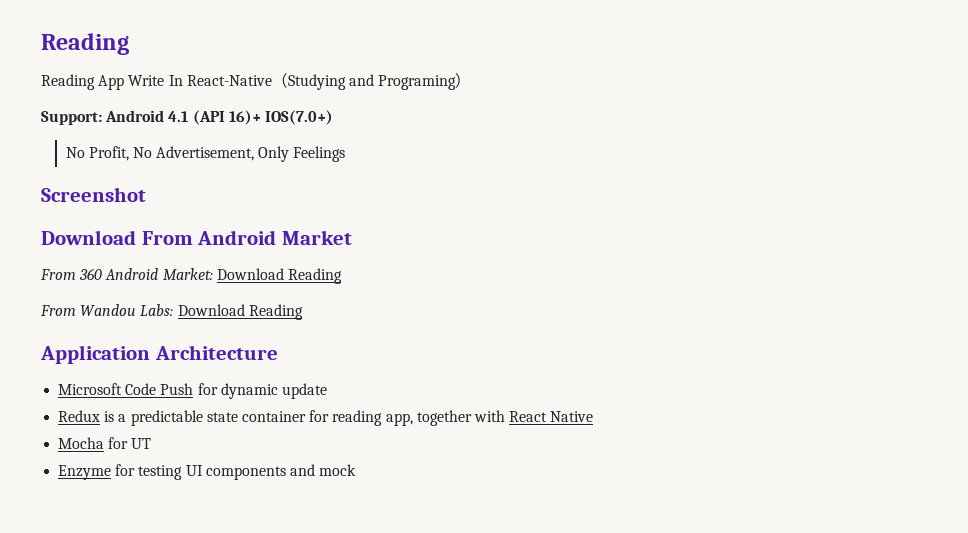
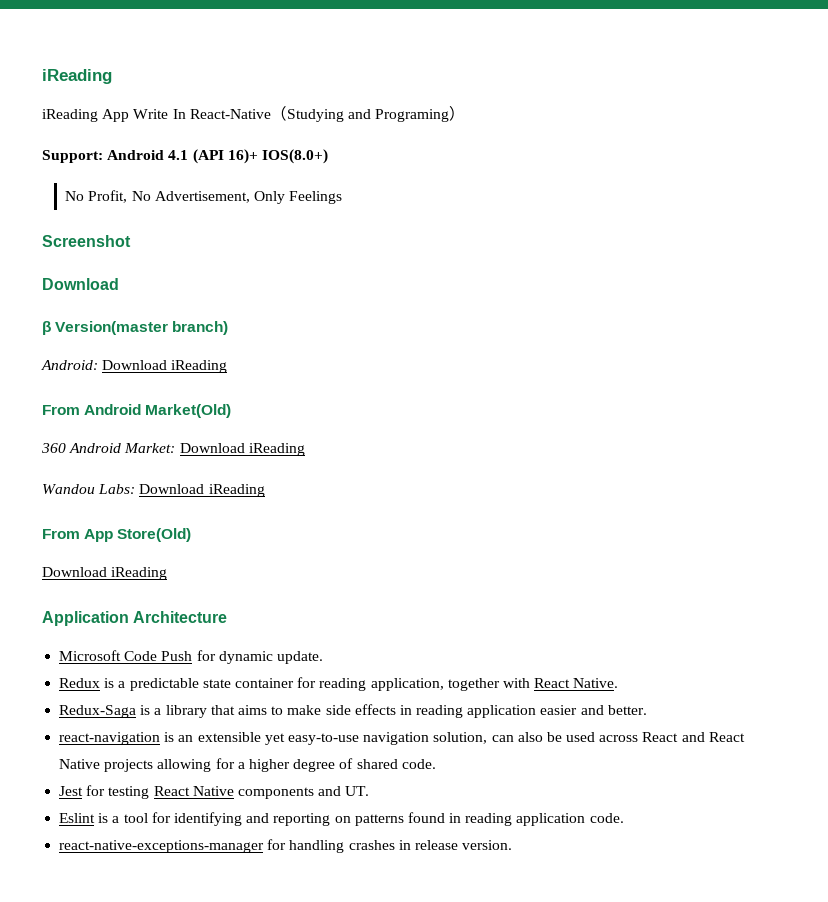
[41,33,129,55] [41,74,95,90] Reading // Reading -> [42,69,112,84] [42,109,98,122] iReading // iReading
[264,110,333,125] IOS(7.0+) -> [261,149,328,164] IOS(8.0+)
[141,230,353,245] [40,269,76,280] From Android Market // From -> [42,321,229,335] [41,360,228,373] [42,404,232,418] // β Version(master branch) // Android: Download iReading // From Android Market(Old) //
[287,268,342,284] [40,305,76,316] Reading // From -> [248,443,305,456] iReading //
[248,304,303,320] Reading -> [208,484,265,497] [42,528,192,542] [42,567,168,580] iReading // From App Store(Old) // Download iReading
[281,383,327,399] update -> [276,651,323,664] update.
[385,413,413,426] app, -> [370,678,444,691] application,
[550,411,594,422] [58,437,152,449] [58,464,357,480] Native // Mocha for UT // Enzyme for testing UI components and mock -> [573,678,619,688] [59,704,647,718] [59,732,745,745] [59,758,436,772] [59,785,370,799] [59,812,624,826] [59,839,513,853] Native. // Redux-Saga is a library that aims to make side effects in reading application easier and better. // react-navigation is an extensible yet easy-to-use navigation solution, can also be used across React and React Native projects allowing for a higher degree of shared code. // Jest for testing React Native components and UT. // Eslint is a tool for identifying and reporting on patterns found in reading application code. // react-native-exceptions-manager for handling crashes in release version.

